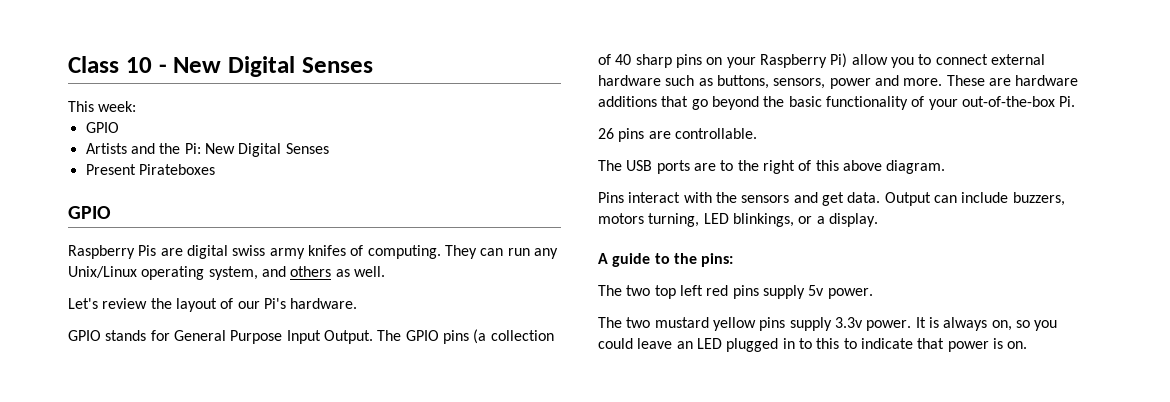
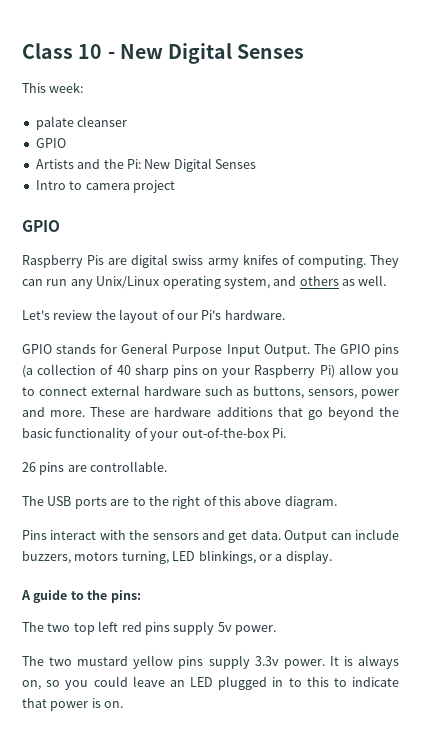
(137, 106) none -> [35,116,128,130] // palate cleanser
[85,164,215,175] Present Pirateboxes -> [35,180,175,193] Intro to camera project

